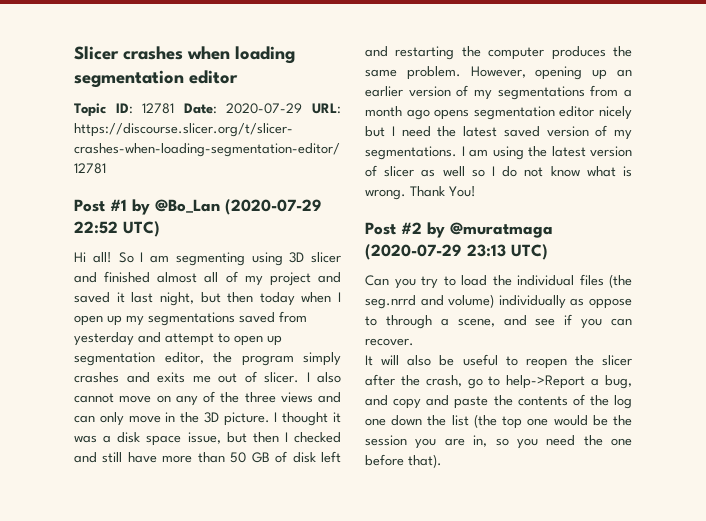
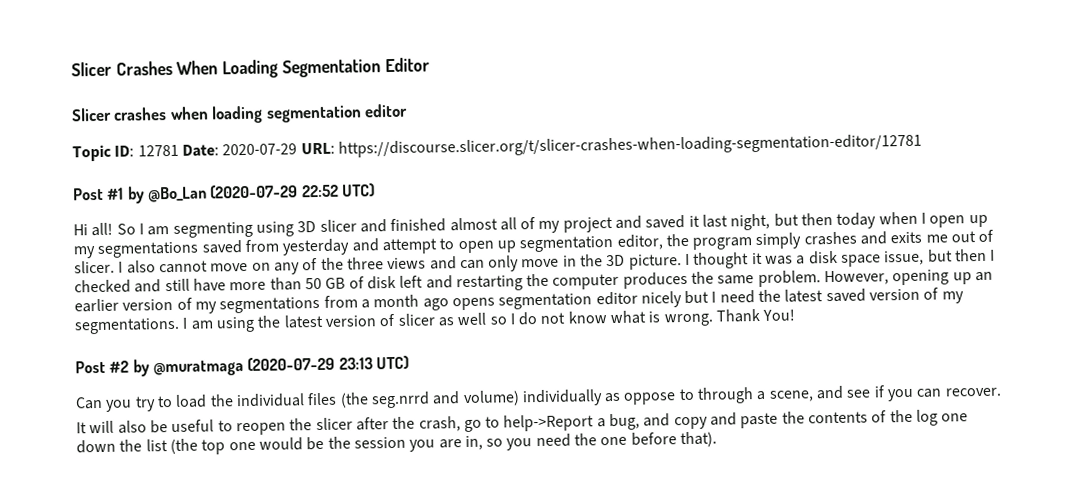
[74,46,119,60] Slicer -> [71,57,430,79] [72,107,112,122] Slicer Crashes When Loading Segmentation Editor // Slicer

